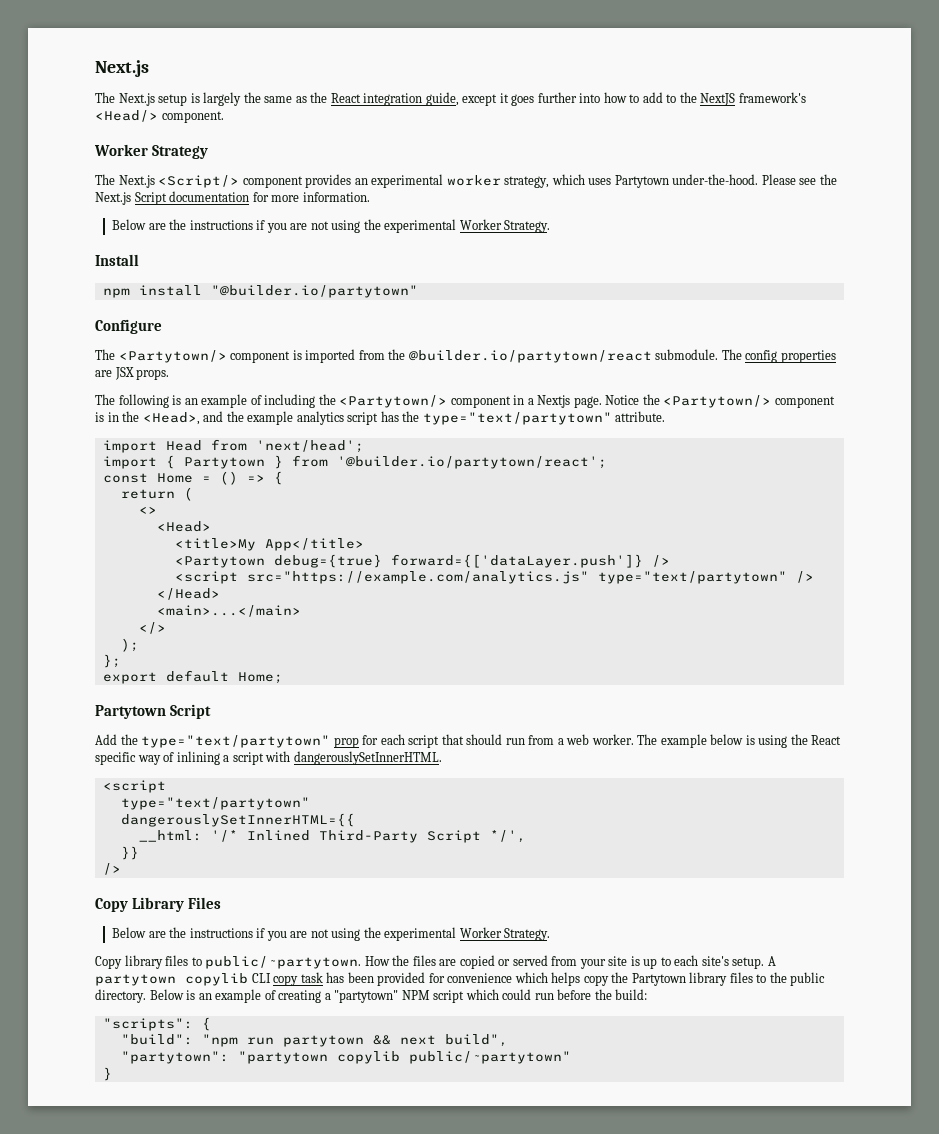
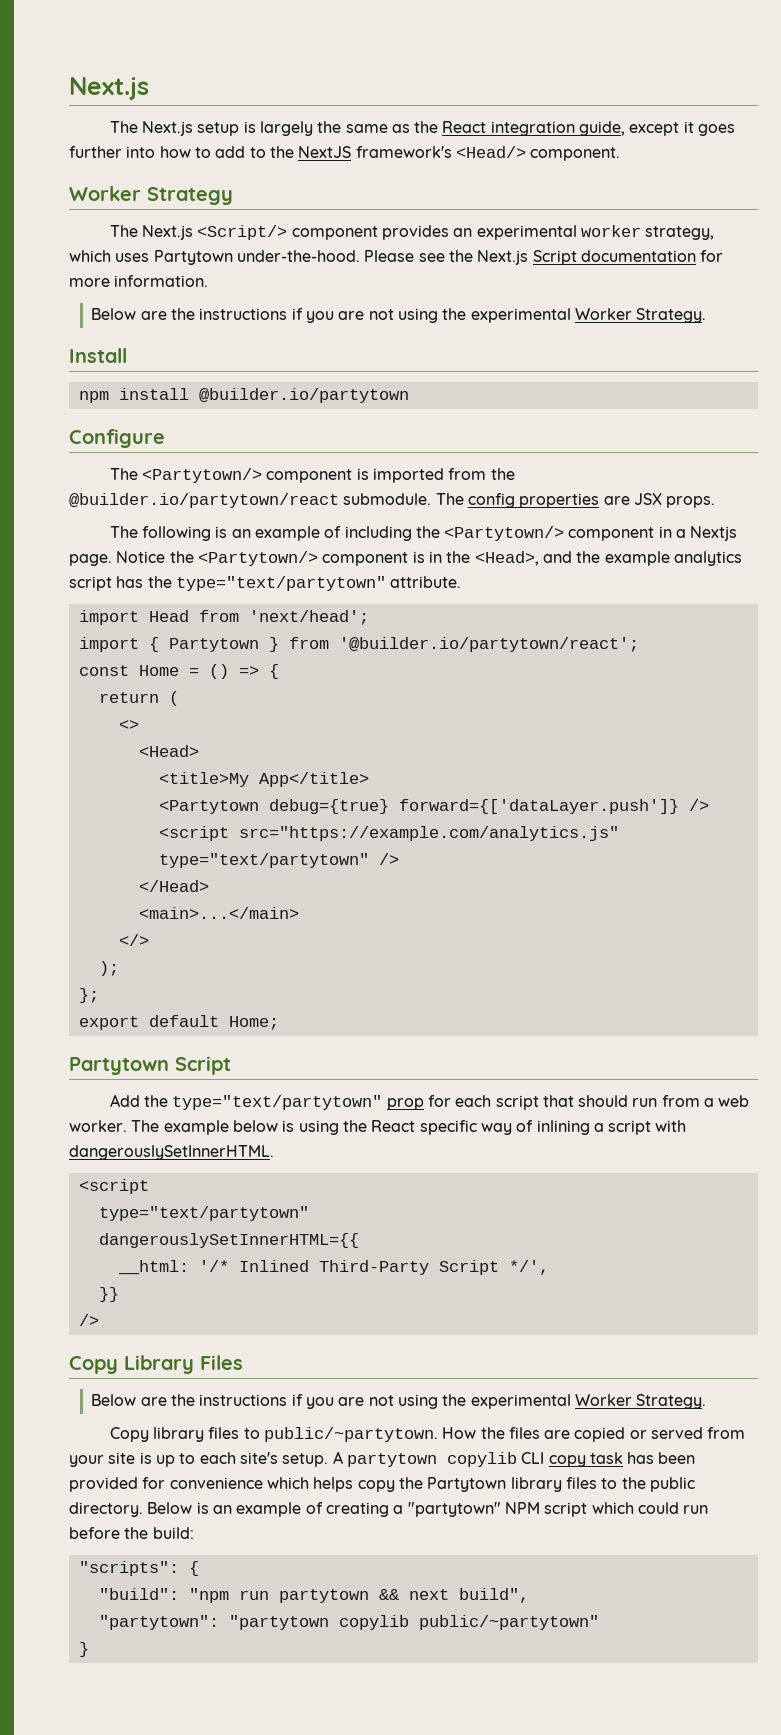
[210,285,418,298] "@builder.io/partytown" -> [198,388,409,403] @builder.io/partytown

